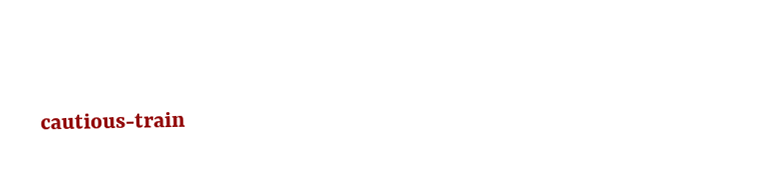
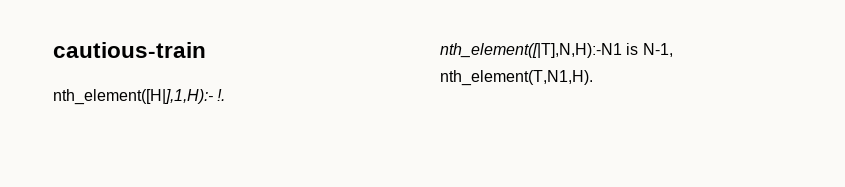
(186, 120) none -> [53,89,226,105] [440,43,673,58] [440,70,593,86] // nth_element([H|],1,H):- !. nth_element([|T],N,H):-N1 is N-1, nth_element(T,N1,H).

